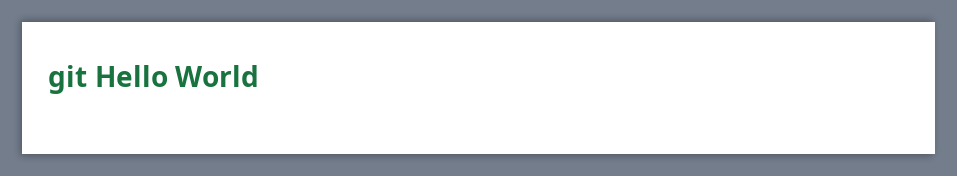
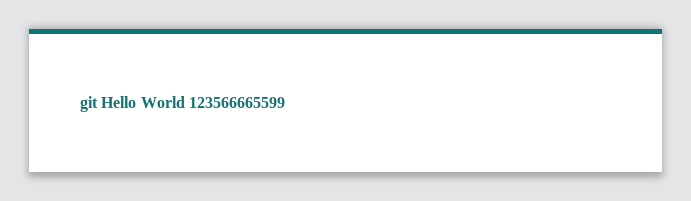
(260, 76) none -> [188,97,285,108] 123566665599

